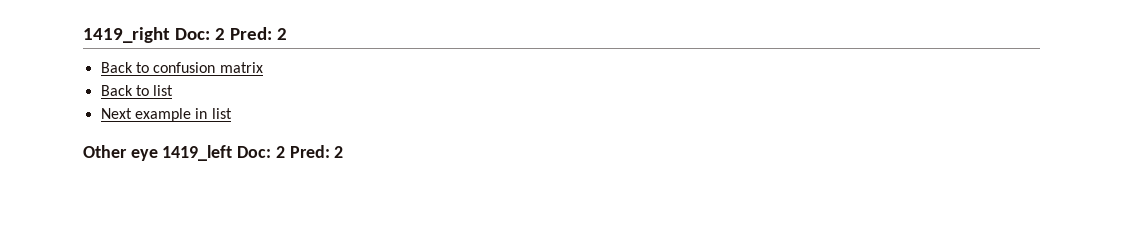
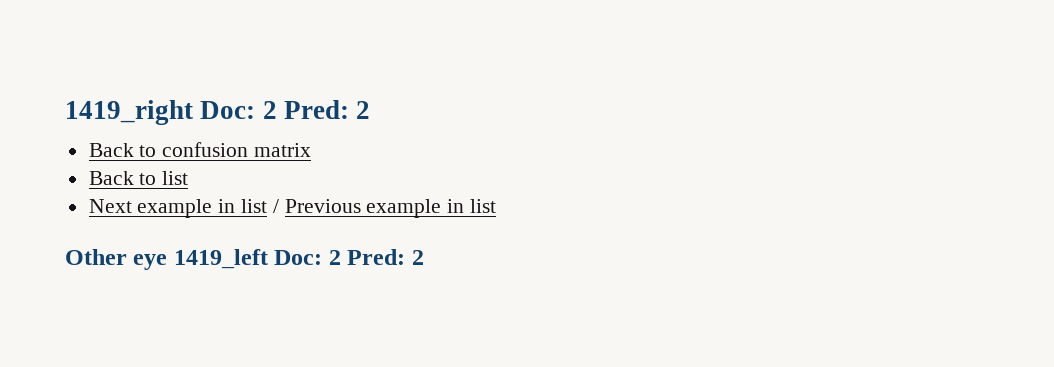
(232, 113) none -> [272,199,497,218] / Previous example in list

